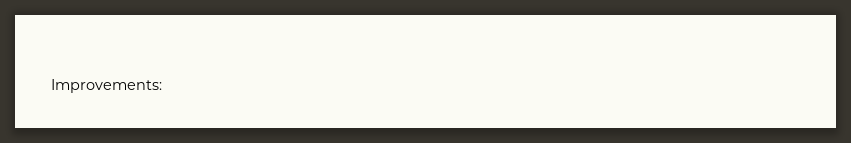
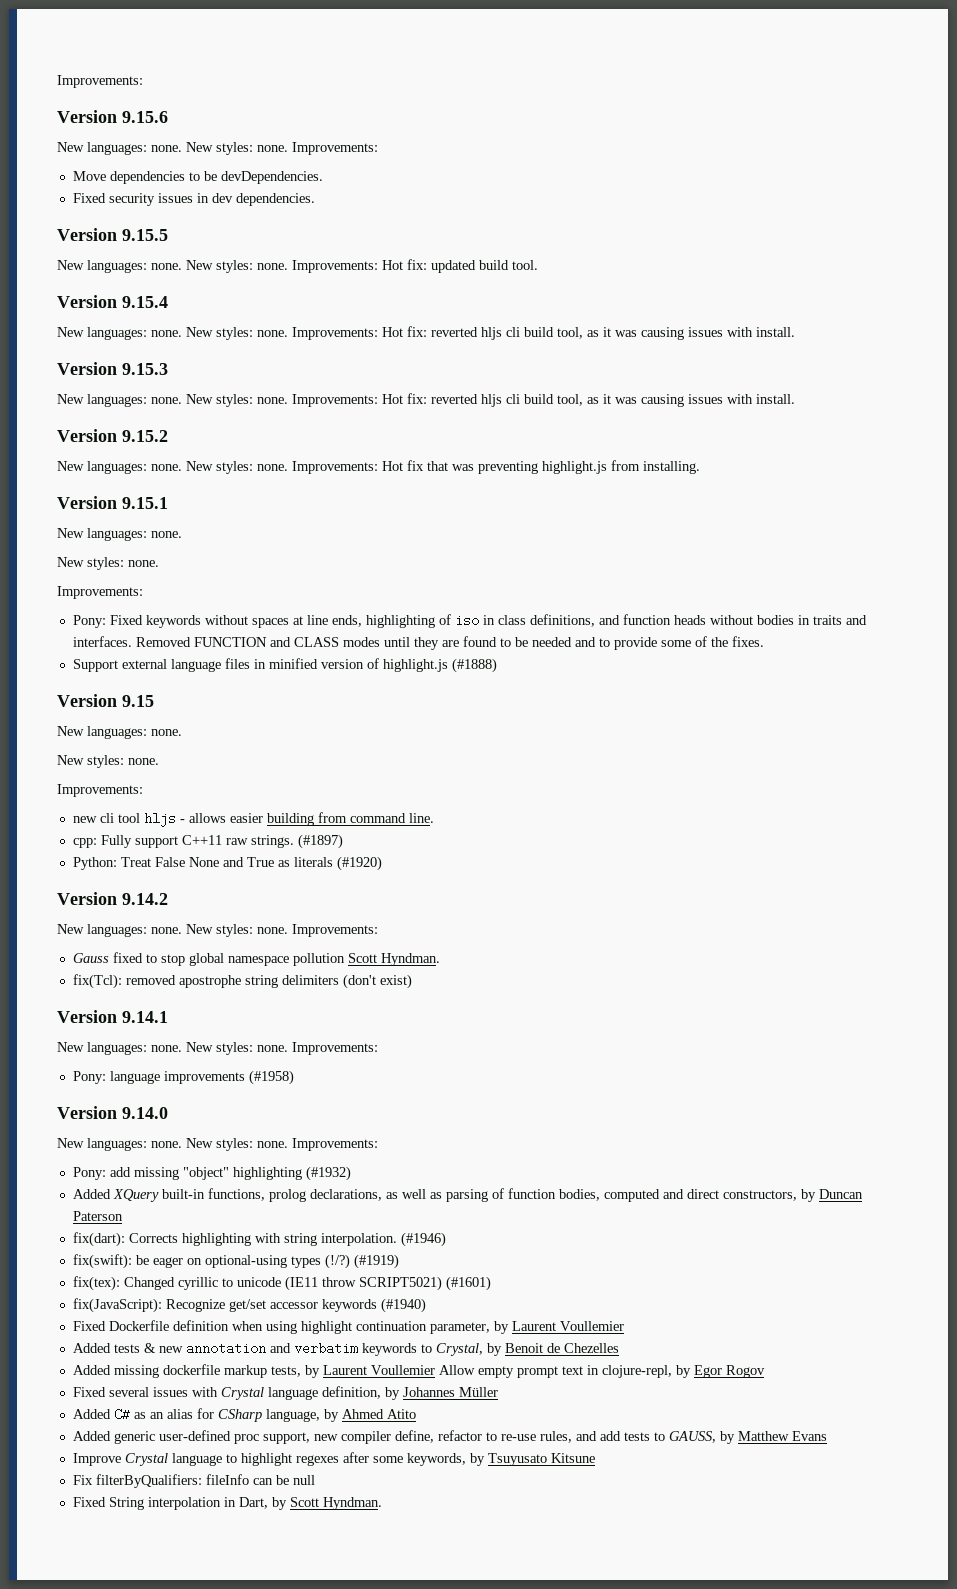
[51,79,162,93] Improvements: -> [57,75,143,88] [57,110,168,123] [57,142,378,155] [72,171,323,184] [72,193,315,206] [57,228,168,241] [57,259,538,273] [57,295,168,308] [57,326,795,340] [57,362,168,375] [57,393,795,407] [57,429,168,442] [57,460,700,474] [57,496,168,509] [57,528,182,541] [57,557,159,570] [57,586,143,599] [72,614,867,628] [72,636,764,650] [72,658,497,673] [57,694,154,707] [57,726,182,739] [57,755,159,768] [57,784,143,797] [72,812,434,827] [72,834,343,849] [72,856,382,871] [57,892,168,905] [57,924,378,937] [72,952,440,966] [72,974,412,989] [57,1010,168,1023] [57,1042,378,1055] [72,1070,294,1085] [57,1106,168,1119] [57,1138,378,1151] [72,1166,351,1181] [72,1188,863,1202] [72,1211,123,1221] [72,1232,446,1247] [72,1254,399,1269] [72,1276,491,1291] [72,1298,426,1313] [72,1320,624,1334] [72,1342,619,1356] [72,1364,765,1378] [72,1386,498,1400] [72,1408,416,1422] [72,1430,827,1444] [72,1452,595,1466] [72,1474,315,1488] [72,1497,382,1510] Improvements: // Version 9.15.6 // New languages: none. New styles: none. Improvements: // Move dependencies to be devDependencies. // Fixed security issues in dev dependencies. // Version 9.15.5 // New languages: none. New styles: none. Improvements: Hot fix: updated build tool. // Version 9.15.4 // New languages: none. New styles: none. Improvements: Hot fix: reverted hljs cli build tool, as it was causing issues with install. // Version 9.15.3 // New languages: none. New styles: none. Improvements: Hot fix: reverted hljs cli build tool, as it was causing issues with install. // Version 9.15.2 // New languages: none. New styles: none. Improvements: Hot fix that was preventing highlight.js from installing. // Version 9.15.1 // New languages: none. // New styles: none. // Improvements: // Pony: Fixed keywords without spaces at line ends, highlighting of iso in class definitions, and function heads without bodies in traits and interfaces. Removed FUNCTION and CLASS modes until they are found to be needed and to provide some of the fixes. // Support external language files in minified version of highlight.js (#1888) // Version 9.15 // New languages: none. // New styles: none. // Improvements: // new cli tool hljs - allows easier building from command line. // cpp: Fully support C++11 raw strings. (#1897) // Python: Treat False None and True as literals (#1920) // Version 9.14.2 // New languages: none. New styles: none. Improvements: // Gauss fixed to stop global namespace pollution Scott Hyndman. // fix(Tcl): removed apostrophe string delimiters (don't exist) // Version 9.14.1 // New languages: none. New styles: none. Improvements: // Pony: language improvements (#1958) // Version 9.14.0 // New languages: none. New styles: none. Improvements: // Pony: add missing "object" highlighting (#1932) // Added XQuery built-in functions, prolog declarations, as well as parsing of function bodies, computed and direct constructors, by Duncan Paterson // fix(dart): Corrects highlighting with string interpolation. (#1946) // fix(swift): be eager on optional-using types (!/?) (#1919) // fix(tex): Changed cyrillic to unicode (IE11 throw SCRIPT5021) (#1601) // fix(JavaScript): Recognize get/set accessor keywords (#1940) // Fixed Dockerfile definition when using highlight continuation parameter, by Laurent Voullemier // Added tests & new annotation and verbatim keywords to Crystal, by Benoit de Chezelles // Added missing dockerfile markup tests, by Laurent Voullemier Allow empty prompt text in clojure-repl, by Egor Rogov // Fixed several issues with Crystal language definition, by Johannes Müller // Added C# as an alias for CSharp language, by Ahmed Atito // Added generic user-defined proc support, new compiler define, refactor to re-use rules, and add tests to GAUSS, by Matthew Evans // Improve Crystal language to highlight regexes after some keywords, by Tsuyusato Kitsune // Fix filterByQualifiers: fileInfo can be null // Fixed String interpolation in Dart, by Scott Hyndman.

